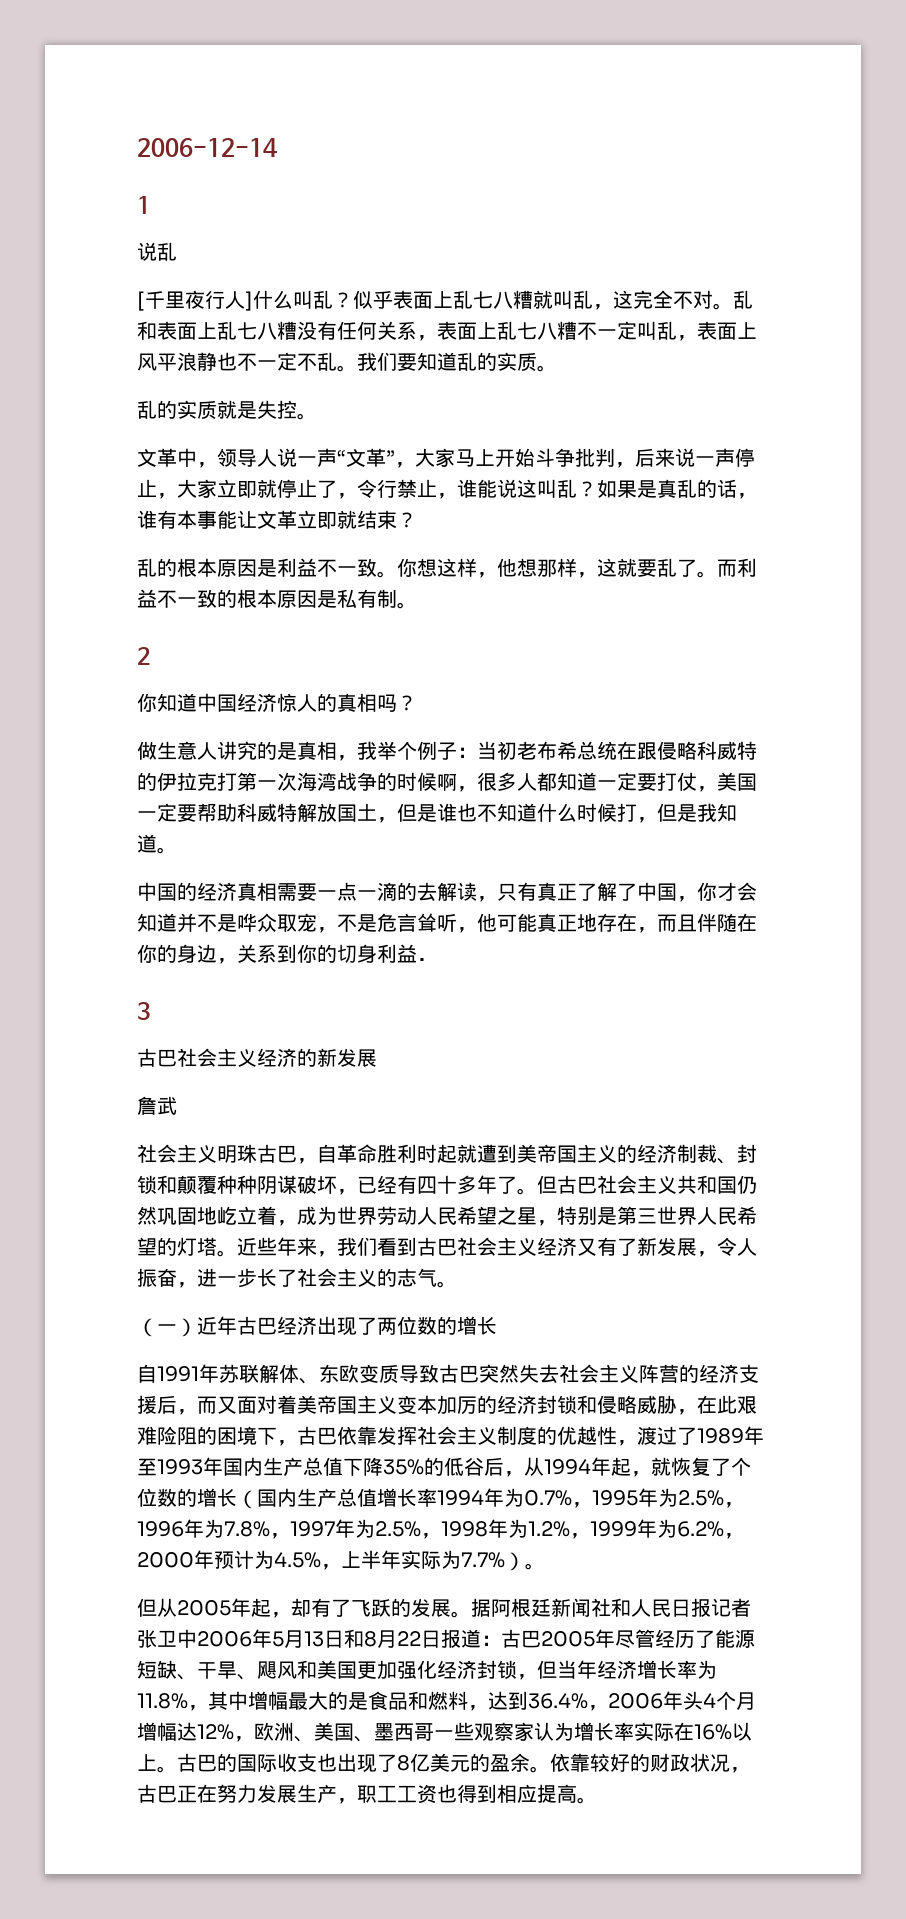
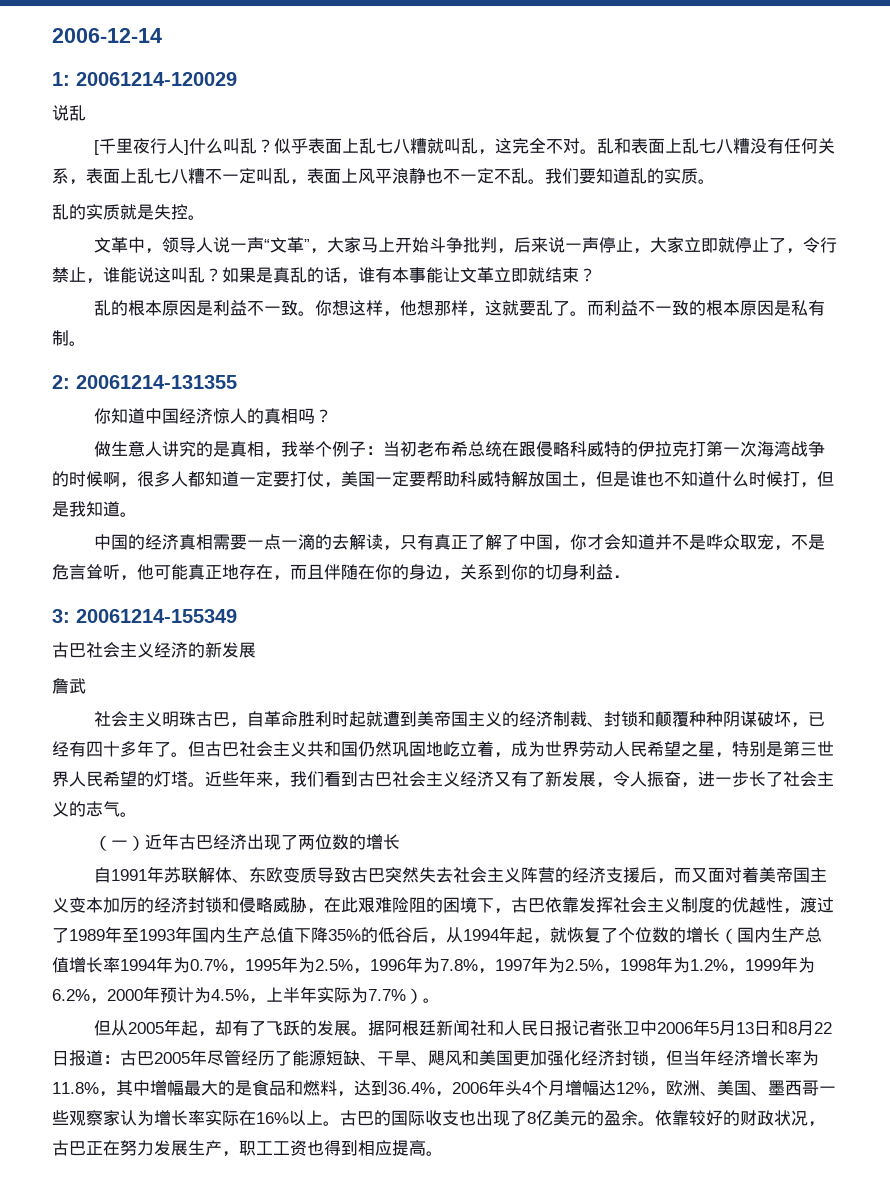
[137,196,150,214] 1 -> [52,72,237,86] 1: 20061214-120029
[137,647,150,665] 2 -> [52,375,237,389] 2: 20061214-131355
[137,1002,150,1020] 3 -> [52,609,237,623] 3: 20061214-155349

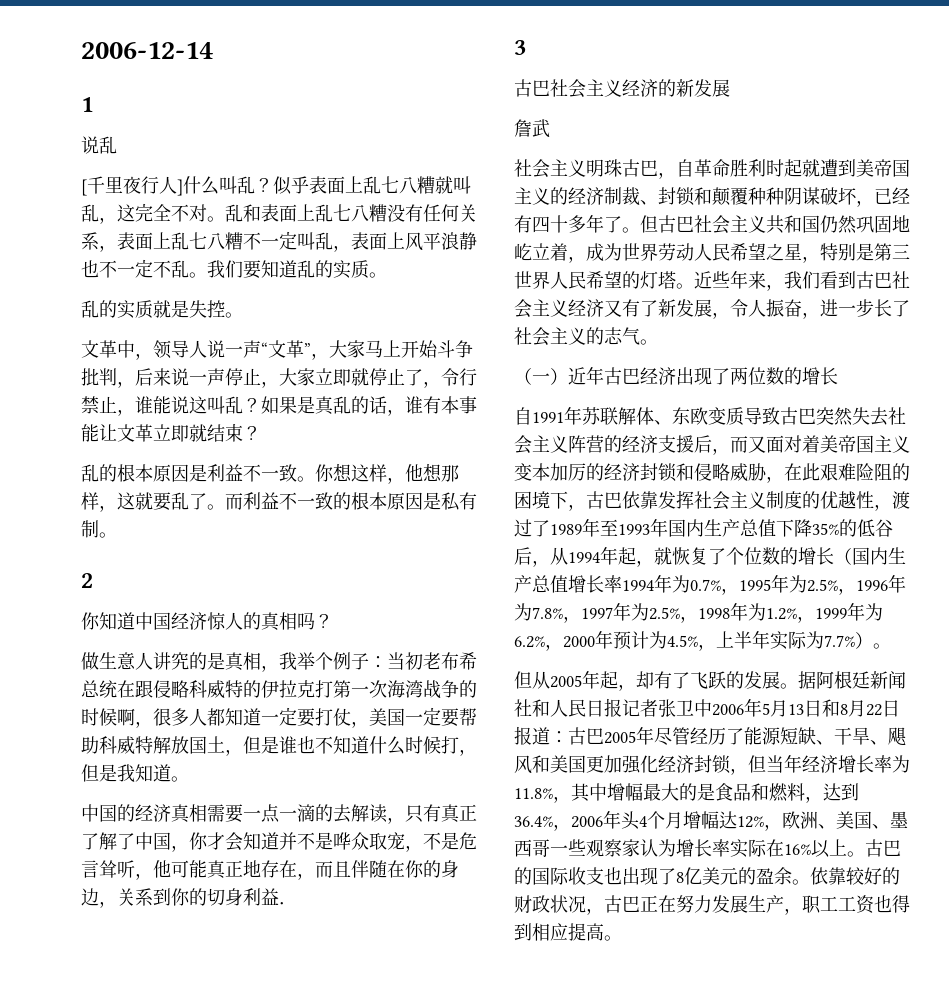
[52,72,237,86] 1: 20061214-120029 -> [81,97,93,112] 1
[52,375,237,389] 2: 20061214-131355 -> [81,573,93,588] 2
[52,609,237,623] 3: 20061214-155349 -> [514,40,526,55] 3

